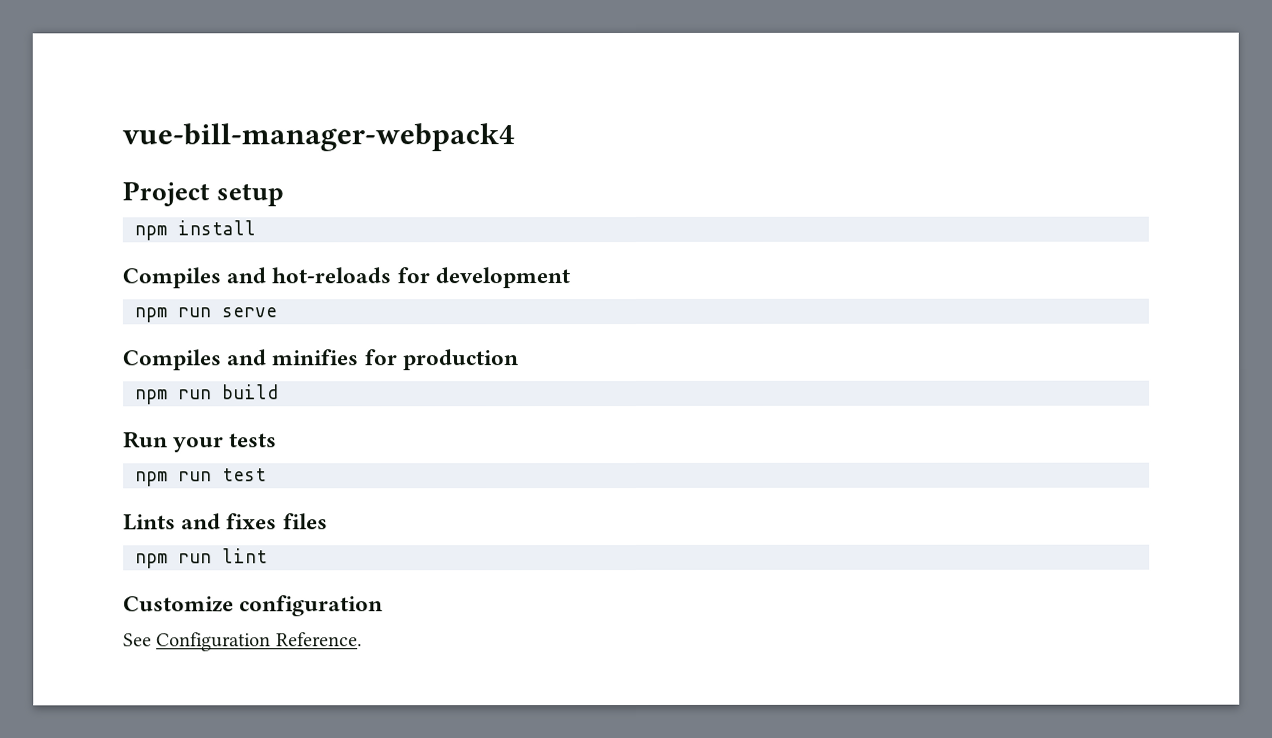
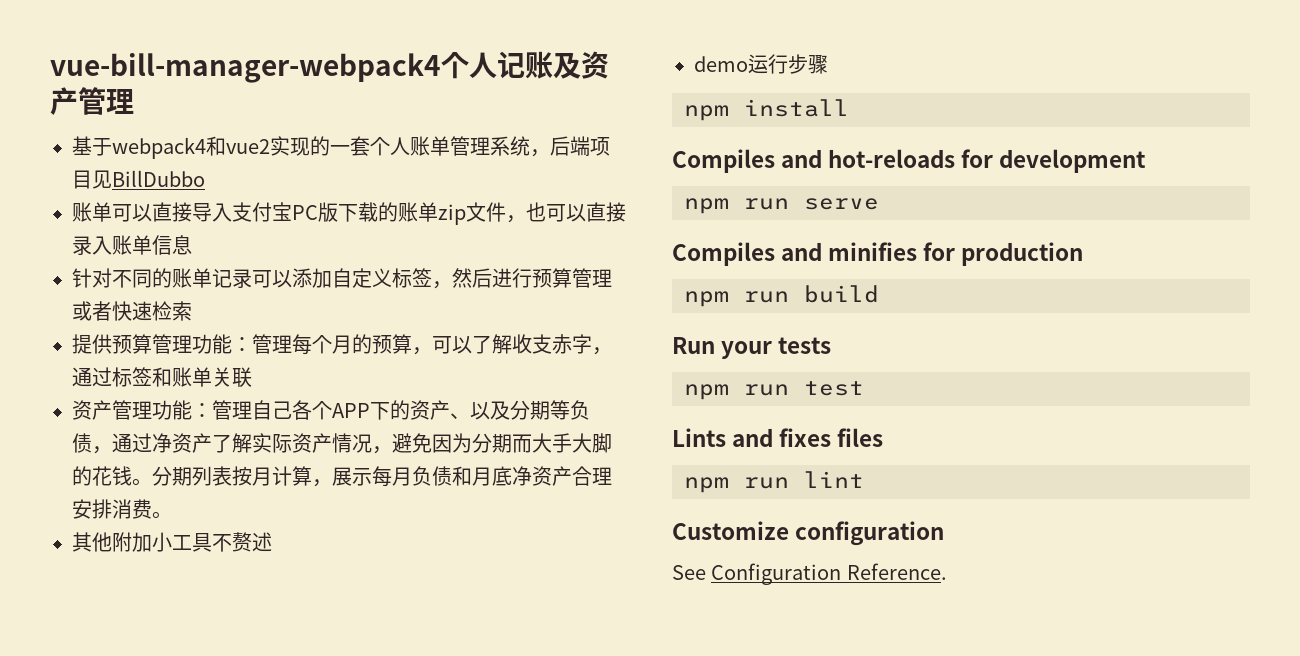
[122,181,285,207] // Project setup -> [441,51,609,79] [50,87,134,115] [72,136,610,159] [72,170,205,189] [72,202,626,225] [72,235,192,255] [72,268,612,289] [72,301,192,321] [72,334,612,355] [72,367,252,388] [72,400,590,420] [72,433,612,454] [72,466,612,487] [72,499,172,519] [72,532,272,552] [694,54,828,74] 个人记账及资产管理 // 基于webpack4和vue2实现的一套个人账单管理系统，后端项目见BillDubbo // 账单可以直接导入支付宝PC版下载的账单zip文件，也可以直接录入账单信息 // 针对不同的账单记录可以添加自定义标签，然后进行预算管理或者快速检索 // 提供预算管理功能：管理每个月的预算，可以了解收支赤字，通过标签和账单关联 // 资产管理功能：管理自己各个APP下的资产、以及分期等负债，通过净资产了解实际资产情况，避免因为分期而大手大脚的花钱。分期列表按月计算，展示每月负债和月底净资产合理安排消费。 // 其他附加小工具不赘述 // demo运行步骤

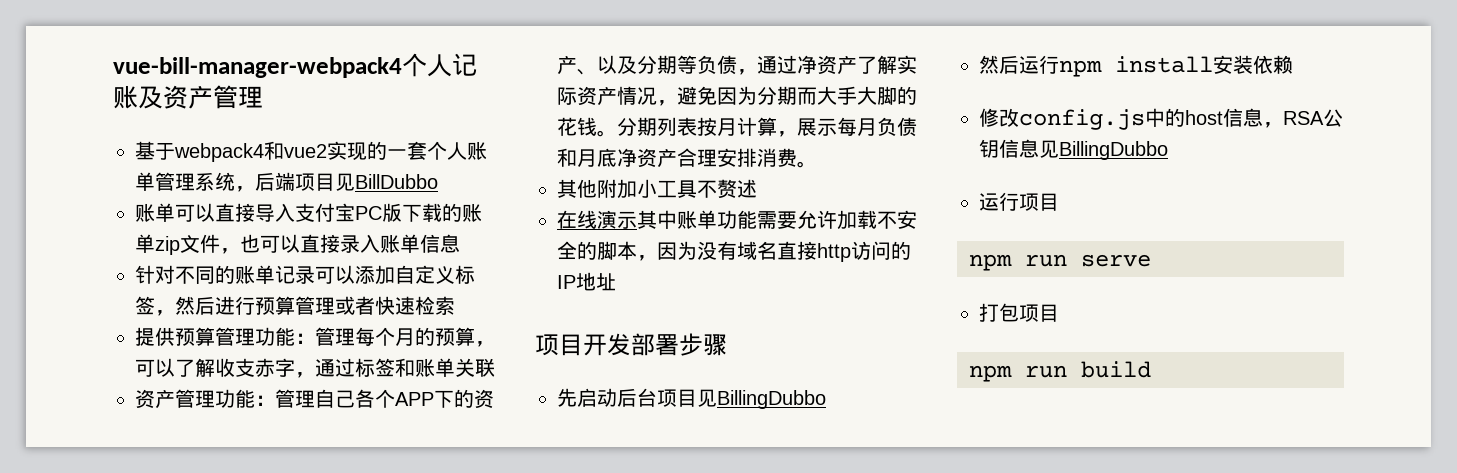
[694,54,828,74] [684,99,849,121] [672,149,1147,173] [684,198,879,214] [672,242,1084,266] [684,285,879,307] [672,337,832,359] [684,381,864,400] [672,428,884,447] [684,471,864,493] [672,521,945,546] [672,563,947,585] demo运行步骤 // npm install // Compiles and hot-reloads for development // npm run serve // Compiles and minifies for production // npm run build // Run your tests // npm run test // Lints and fixes files // npm run lint // Customize configuration // See Configuration Reference. -> [557,210,917,230] [557,241,911,262] [557,272,616,291] [535,333,727,356] [557,388,826,409] [979,55,1293,77] [979,108,1343,130] [979,139,1168,160] [979,192,1059,211] [969,254,1151,271] [979,303,1059,322] [969,361,1151,382] 在线演示其中账单功能需要允许加载不安全的脚本，因为没有域名直接http访问的IP地址 // 项目开发部署步骤 // 先启动后台项目见BillingDubbo // 然后运行npm install安装依赖 // 修改config.js中的host信息，RSA公钥信息见BillingDubbo // 运行项目 // npm run serve // 打包项目 // npm run build

